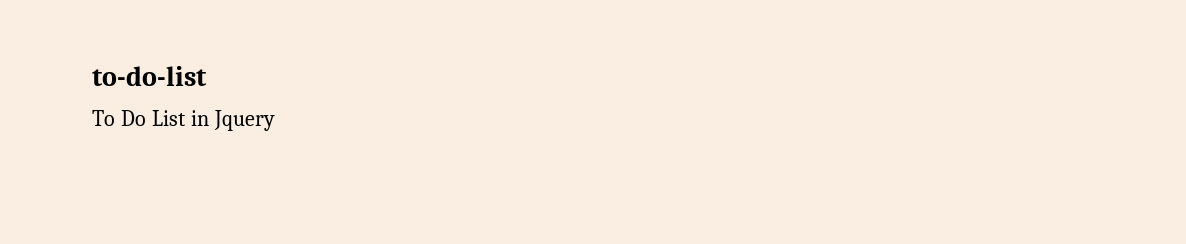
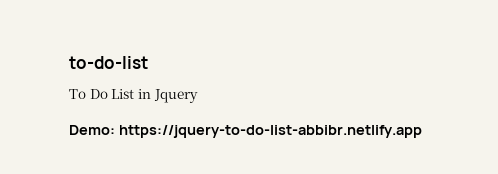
(275, 120) none -> [69,125,422,138] // Demo: https://jquery-to-do-list-abbibr.netlify.app

